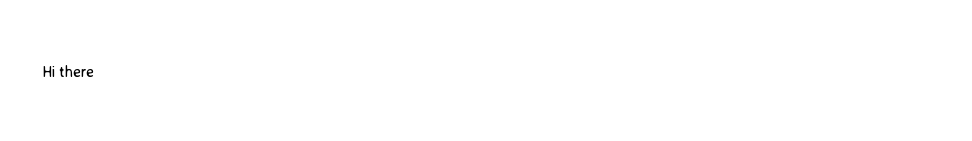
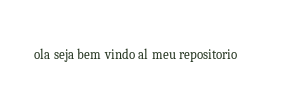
[42,65,95,77] Hi there -> [34,48,238,62] ola seja bem vindo al meu repositorio

